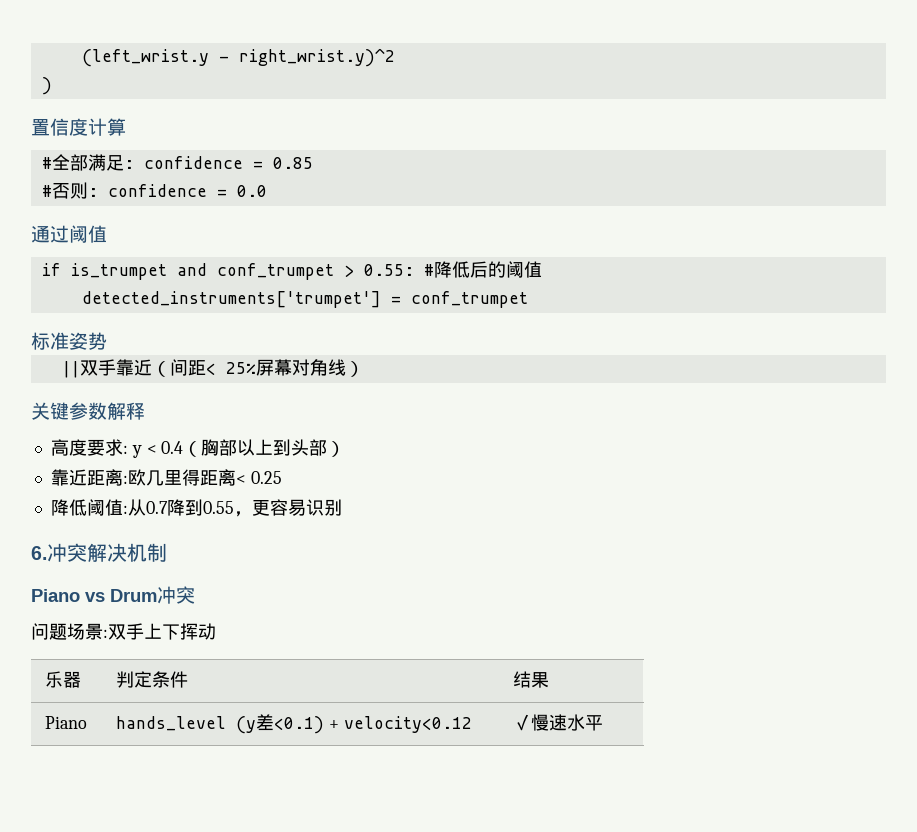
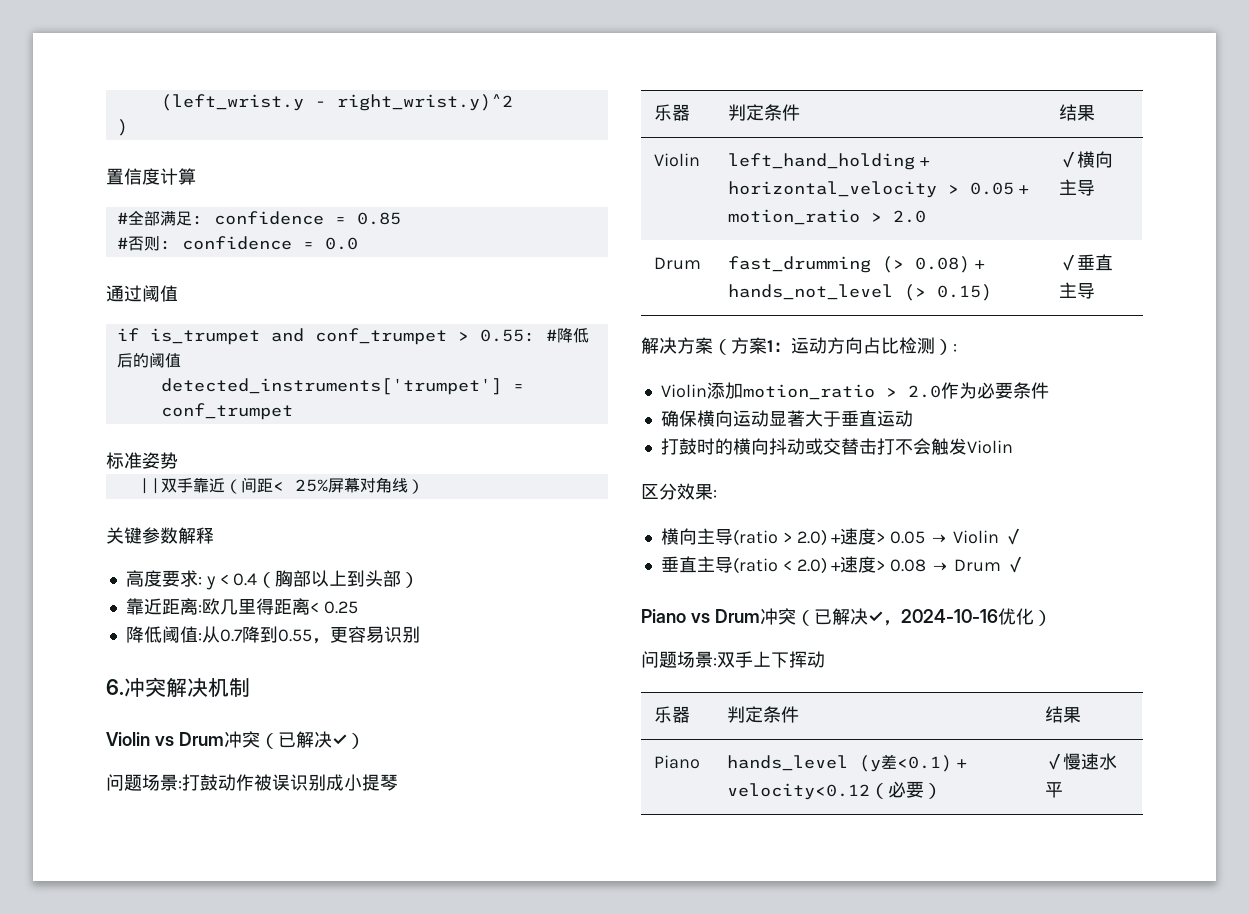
[31,586,195,604] Piano vs Drum冲突 -> [106,731,365,749] [106,774,398,791] [654,104,691,121] [728,104,801,121] [1059,104,1096,121] [654,153,701,167] [728,153,931,170] [728,181,1030,198] [728,209,927,225] [1059,151,1114,168] [1059,179,1096,196] [654,257,702,270] [728,256,986,273] [728,284,993,301] [1059,254,1114,271] [1059,282,1096,299] [641,337,957,355] [660,382,1049,400] [660,410,913,427] [660,438,1013,455] [641,483,717,500] [660,528,1022,546] [660,556,1024,574] [641,608,1052,626] Violin vs Drum冲突（已解决✓） // 问题场景:打鼓动作被误识别成小提琴 // 乐器 | 判定条件 | 结果 // Violin | left_hand_holding + horizontal_velocity > 0.05 + motion_ratio > 2.0 | ✓横向主导 // Drum | fast_drumming (> 0.08) + hands_not_level (> 0.15) | ✓垂直主导 // 解决方案（方案1：运动方向占比检测）: // Violin添加motion_ratio > 2.0作为必要条件 // 确保横向运动显著大于垂直运动 // 打鼓时的横向抖动或交替击打不会触发Violin // 区分效果: // 横向主导(ratio > 2.0) +速度> 0.05 → Violin ✓ // 垂直主导(ratio < 2.0) +速度> 0.08 → Drum ✓ // Piano vs Drum冲突（已解决✓，2024-10-16优化）
(472, 724) none -> [870,781,943,799] （必要）

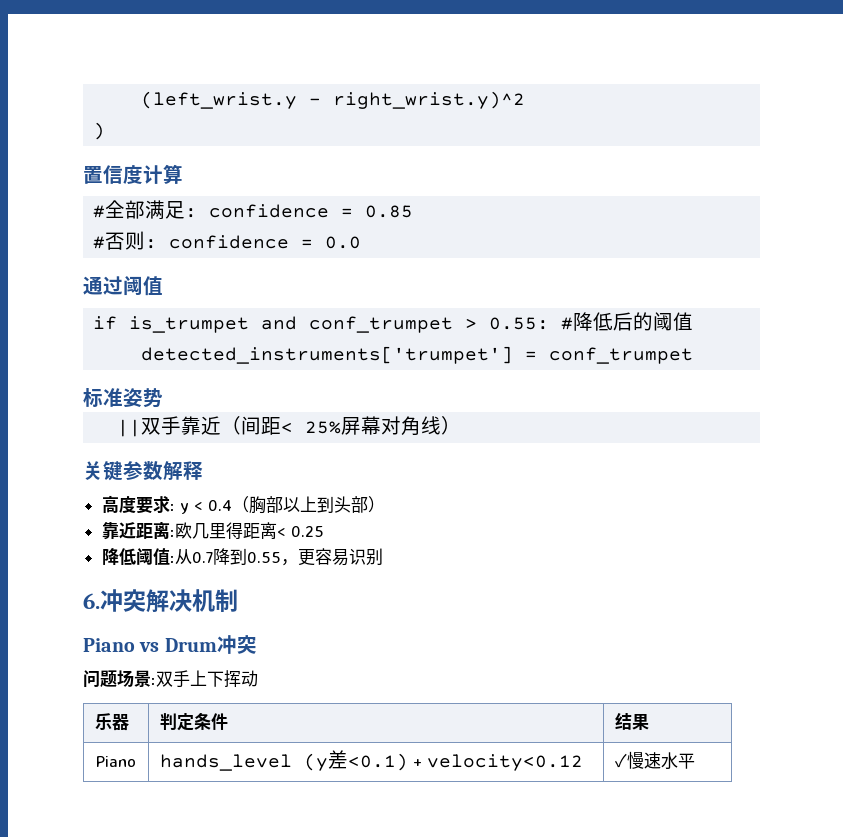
[106,731,365,749] [106,774,398,791] [654,104,691,121] [728,104,801,121] [1059,104,1096,121] [654,153,701,167] [728,153,931,170] [728,181,1030,198] [728,209,927,225] [1059,151,1114,168] [1059,179,1096,196] [654,257,702,270] [728,256,986,273] [728,284,993,301] [1059,254,1114,271] [1059,282,1096,299] [641,337,957,355] [660,382,1049,400] [660,410,913,427] [660,438,1013,455] [641,483,717,500] [660,528,1022,546] [660,556,1024,574] [641,608,1052,626] Violin vs Drum冲突（已解决✓） // 问题场景:打鼓动作被误识别成小提琴 // 乐器 | 判定条件 | 结果 // Violin | left_hand_holding + horizontal_velocity > 0.05 + motion_ratio > 2.0 | ✓横向主导 // Drum | fast_drumming (> 0.08) + hands_not_level (> 0.15) | ✓垂直主导 // 解决方案（方案1：运动方向占比检测）: // Violin添加motion_ratio > 2.0作为必要条件 // 确保横向运动显著大于垂直运动 // 打鼓时的横向抖动或交替击打不会触发Violin // 区分效果: // 横向主导(ratio > 2.0) +速度> 0.05 → Violin ✓ // 垂直主导(ratio < 2.0) +速度> 0.08 → Drum ✓ // Piano vs Drum冲突（已解决✓，2024-10-16优化） -> [83,635,257,654] Piano vs Drum冲突
[870,781,943,799] （必要） -> (583, 762) none

